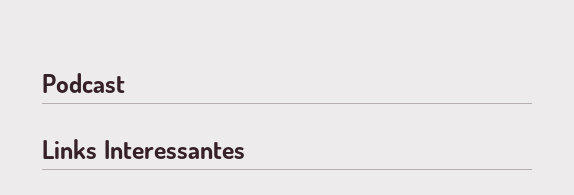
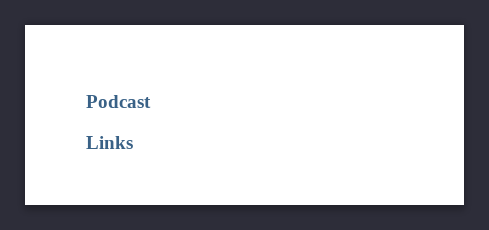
[103,140,245,159] Interessantes -> (133, 142) none

